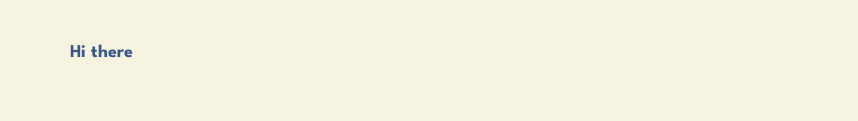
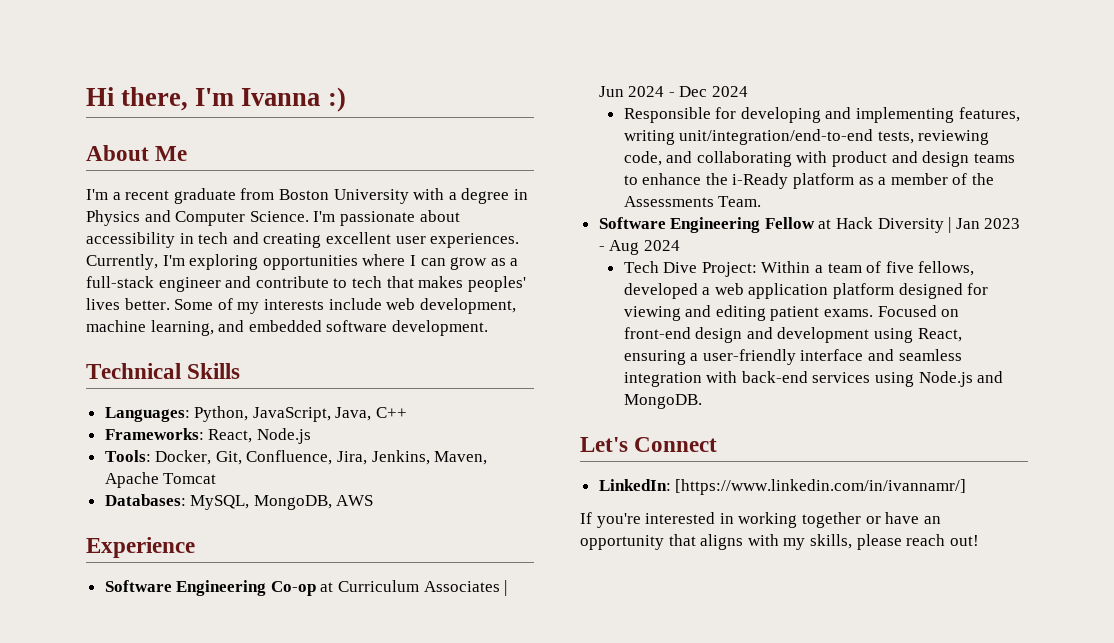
[91,44,133,58] there -> [121,87,346,112] [86,145,188,161] [86,188,528,204] [86,210,460,226] [86,232,520,248] [86,254,519,270] [86,276,526,292] [86,298,516,314] [86,320,488,336] [86,363,241,379] [104,406,408,422] [104,428,311,444] [104,450,488,465] [104,472,217,488] [104,494,374,510] [86,537,195,558] [104,580,508,596] [598,86,749,97] [623,107,1020,123] [623,129,990,145] [623,151,1015,167] [623,173,994,189] [623,196,762,207] [598,217,1021,233] [598,240,680,255] [623,261,975,277] [623,283,989,299] [623,305,960,321] [623,327,962,343] [623,349,962,365] [623,371,1004,387] [623,394,702,409] [580,437,718,452] [598,479,967,495] [580,512,941,528] [580,534,979,550] there, I'm Ivanna :) // About Me // I'm a recent graduate from Boston University with a degree in Physics and Computer Science. I'm passionate about accessibility in tech and creating excellent user experiences. Currently, I'm exploring opportunities where I can grow as a full-stack engineer and contribute to tech that makes peoples' lives better. Some of my interests include web development, machine learning, and embedded software development. // Technical Skills // Languages: Python, JavaScript, Java, C++ // Frameworks: React, Node.js // Tools: Docker, Git, Confluence, Jira, Jenkins, Maven, Apache Tomcat // Databases: MySQL, MongoDB, AWS // Experience // Software Engineering Co-op at Curriculum Associates | Jun 2024 - Dec 2024 // Responsible for developing and implementing features, writing unit/integration/end-to-end tests, reviewing code, and collaborating with product and design teams to enhance the i-Ready platform as a member of the Assessments Team. // Software Engineering Fellow at Hack Diversity | Jan 2023 - Aug 2024 // Tech Dive Project: Within a team of five fellows, developed a web application platform designed for viewing and editing patient exams. Focused on front-end design and development using React, ensuring a user-friendly interface and seamless integration with back-end services using Node.js and MongoDB. // Let's Connect // LinkedIn: [https://www.linkedin.com/in/ivannamr/] // If you're interested in working together or have an opportunity that aligns with my skills, please reach out!

